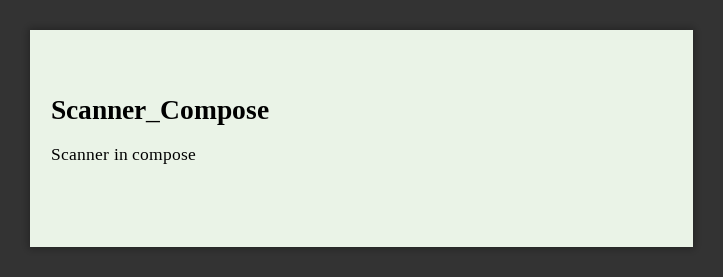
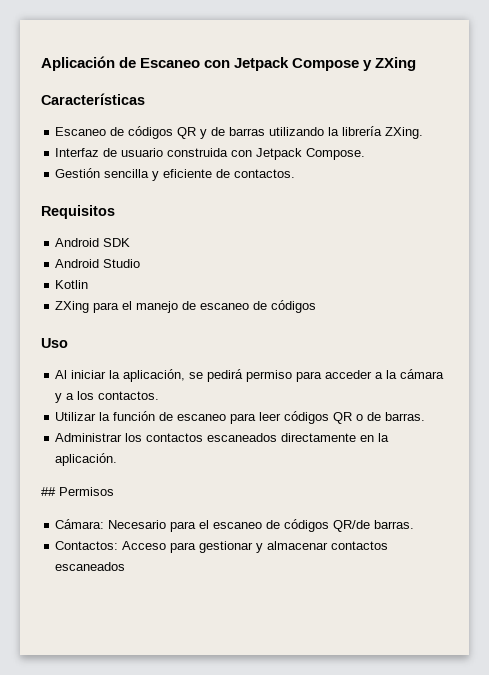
[51,101,269,125] [51,149,197,164] Scanner_Compose // Scanner in compose -> [41,56,417,71] [41,93,145,105] [55,126,424,139] [55,148,366,160] [55,168,296,181] [41,205,115,219] [55,238,131,247] [55,259,141,268] [55,280,89,289] [55,300,317,313] [41,338,68,348] [55,369,445,382] [55,391,160,403] [55,411,426,424] [55,433,390,442] [55,453,118,466] [41,487,114,496] [55,519,415,532] [55,541,389,553] [55,562,126,571] Aplicación de Escaneo con Jetpack Compose y ZXing // Características // Escaneo de códigos QR y de barras utilizando la librería ZXing. // Interfaz de usuario construida con Jetpack Compose. // Gestión sencilla y eficiente de contactos. // Requisitos // Android SDK // Android Studio // Kotlin // ZXing para el manejo de escaneo de códigos // Uso // Al iniciar la aplicación, se pedirá permiso para acceder a la cámara y a los contactos. // Utilizar la función de escaneo para leer códigos QR o de barras. // Administrar los contactos escaneados directamente en la aplicación. // ## Permisos // Cámara: Necesario para el escaneo de códigos QR/de barras. // Contactos: Acceso para gestionar y almacenar contactos escaneados

